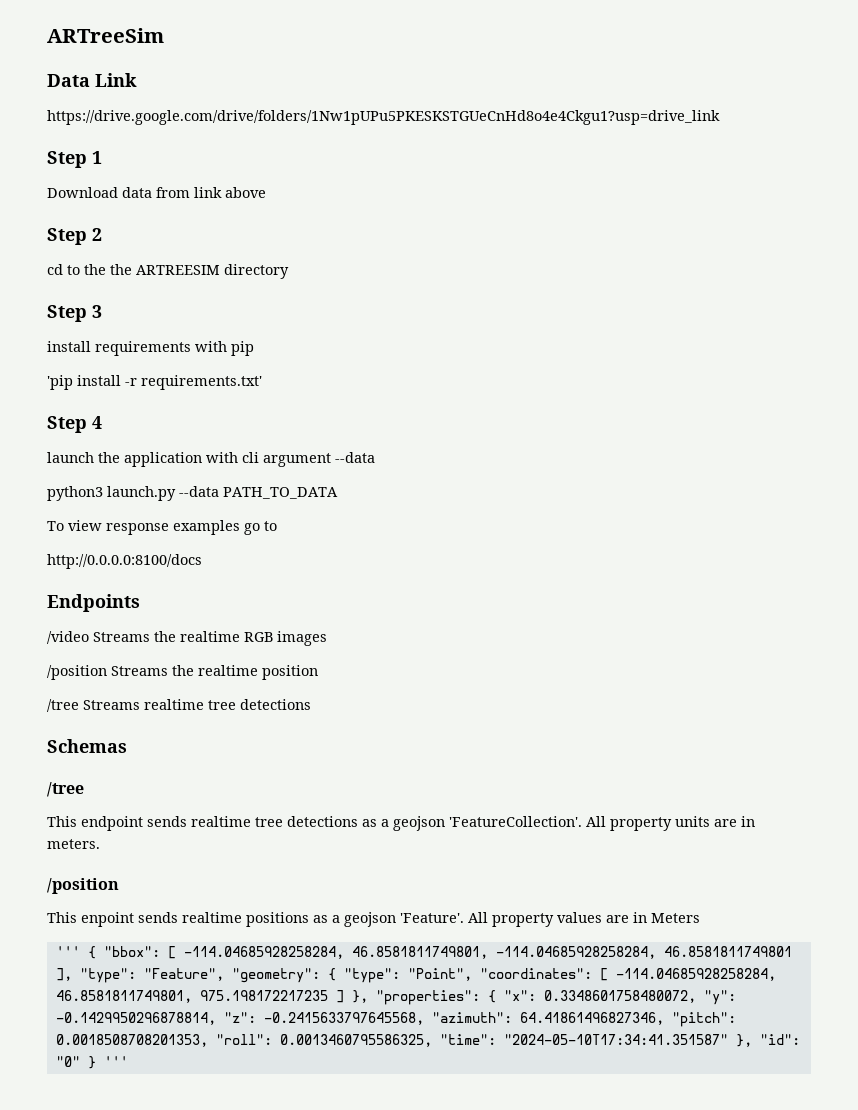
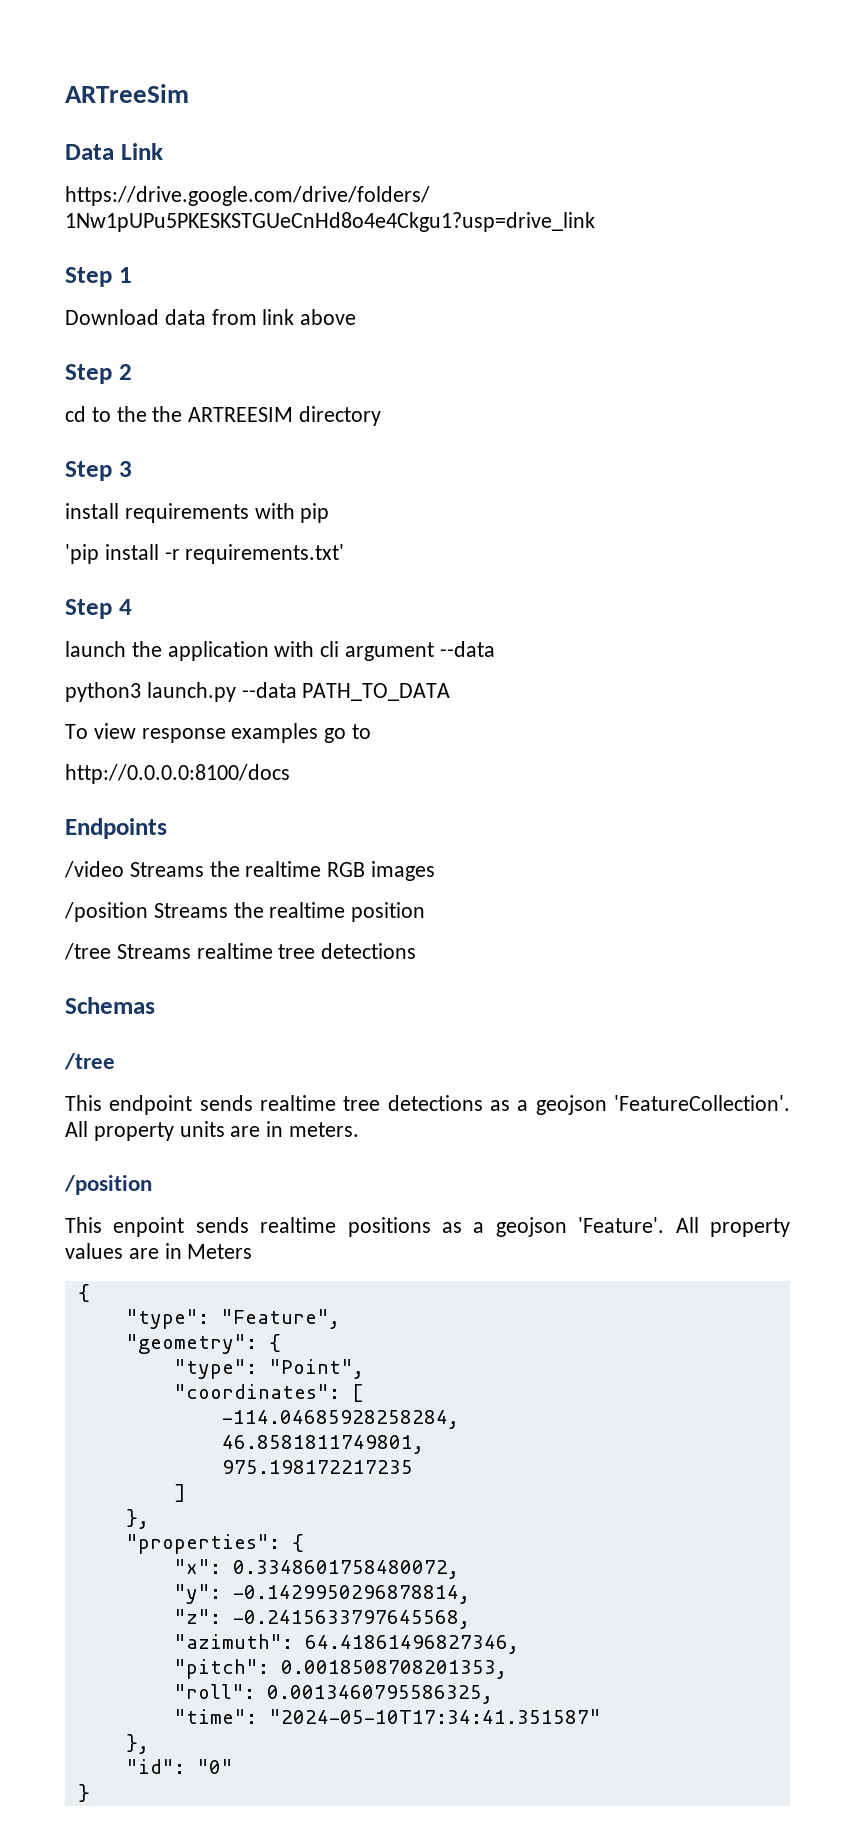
[55,946,792,959] [55,968,72,981] ''' { "bbox": [ -114.04685928258284, 46.8581811749801, -114.04685928258284, 46.8581811749801 ], -> [77,1284,90,1302] { //
(224, 974) none -> (340, 1319) //
(336, 974) none -> (281, 1343) //
(472, 974) none -> (364, 1369) //
[615,968,776,981] [55,990,192,1003] -114.04685928258284, 46.8581811749801, -> [221,1410,459,1429] [221,1435,424,1454] // -114.04685928258284, // 46.8581811749801, //
(328, 995) none -> (413, 1467) //
[351,990,368,1003] }, -> [125,1509,149,1529] // }, //
(496, 996) none -> (304, 1543) //
(696, 996) none -> (459, 1569) //
(216, 1018) none -> (470, 1594) //
(424, 1018) none -> (470, 1619) //
(664, 1018) none -> (519, 1644) //
(208, 1040) none -> (507, 1669) //
(432, 1040) none -> (493, 1694) //
[735,1034,752,1047] }, -> [125,1734,149,1754] // }, //
[87,1056,128,1069] } ''' -> [77,1784,90,1802] // }

